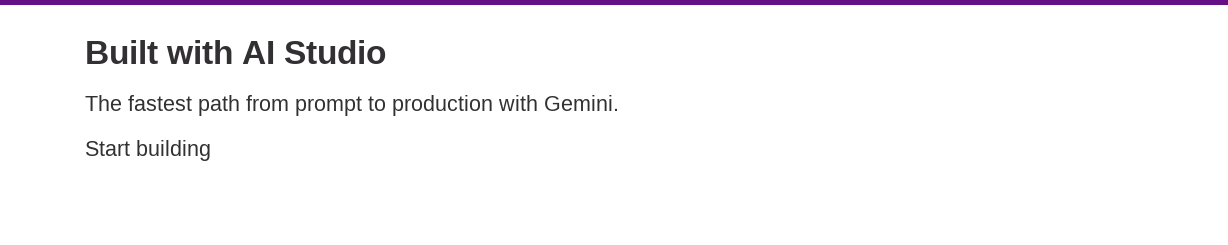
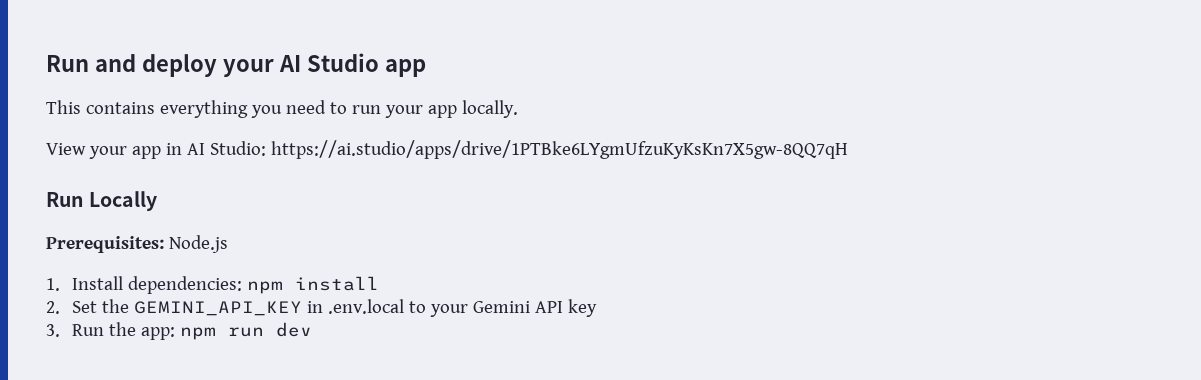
[85,40,387,64] [85,95,619,116] [85,140,211,161] Built with AI Studio // The fastest path from prompt to production with Gemini. // Start building -> [46,53,426,77] [46,100,518,118] [46,140,848,159] [46,191,158,211] [46,235,228,253] [46,276,379,294] [46,299,597,317] [46,322,312,340] Run and deploy your AI Studio app // This contains everything you need to run your app locally. // View your app in AI Studio: https://ai.studio/apps/drive/1PTBke6LYgmUfzuKyKsKn7X5gw-8QQ7qH // Run Locally // Prerequisites: Node.js // 1. Install dependencies: npm install // 2. Set the GEMINI_API_KEY in .env.local to your Gemini API key // 3. Run the app: npm run dev

